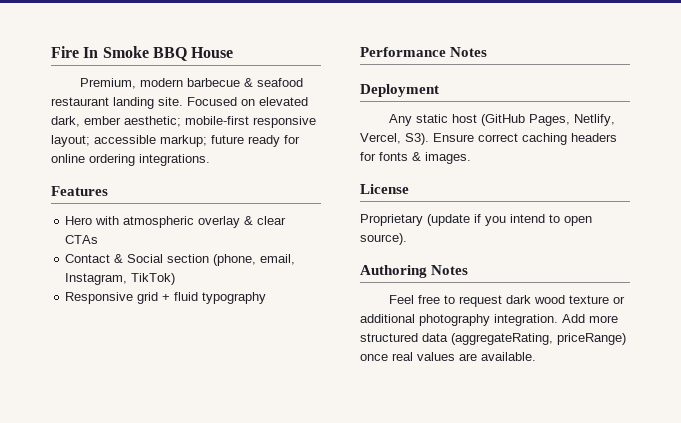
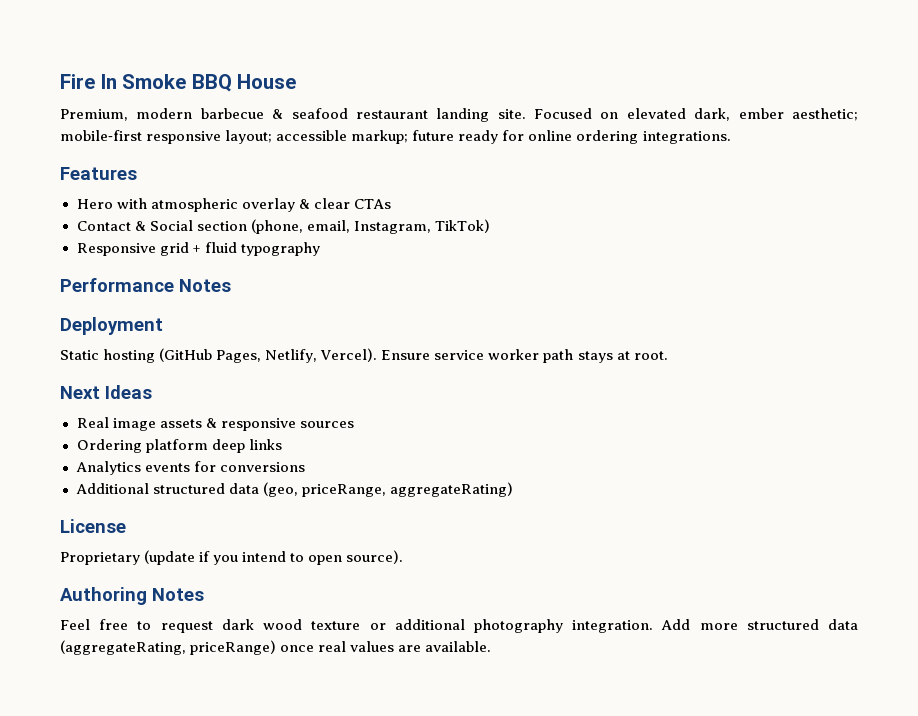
[388,114,615,126] [360,133,617,145] [360,152,471,164] Any static host (GitHub Pages, Netlify, Vercel, S3). Ensure correct caching headers for fonts & images. -> [60,348,668,363] [60,385,152,399] [76,417,354,431] [76,439,282,453] [75,461,305,475] [75,482,513,497] Static hosting (GitHub Pages, Netlify, Vercel). Ensure service worker path stays at root. // Next Ideas // Real image assets & responsive sources // Ordering platform deep links // Analytics events for conversions // Additional structured data (geo, priceRange, aggregateRating)

